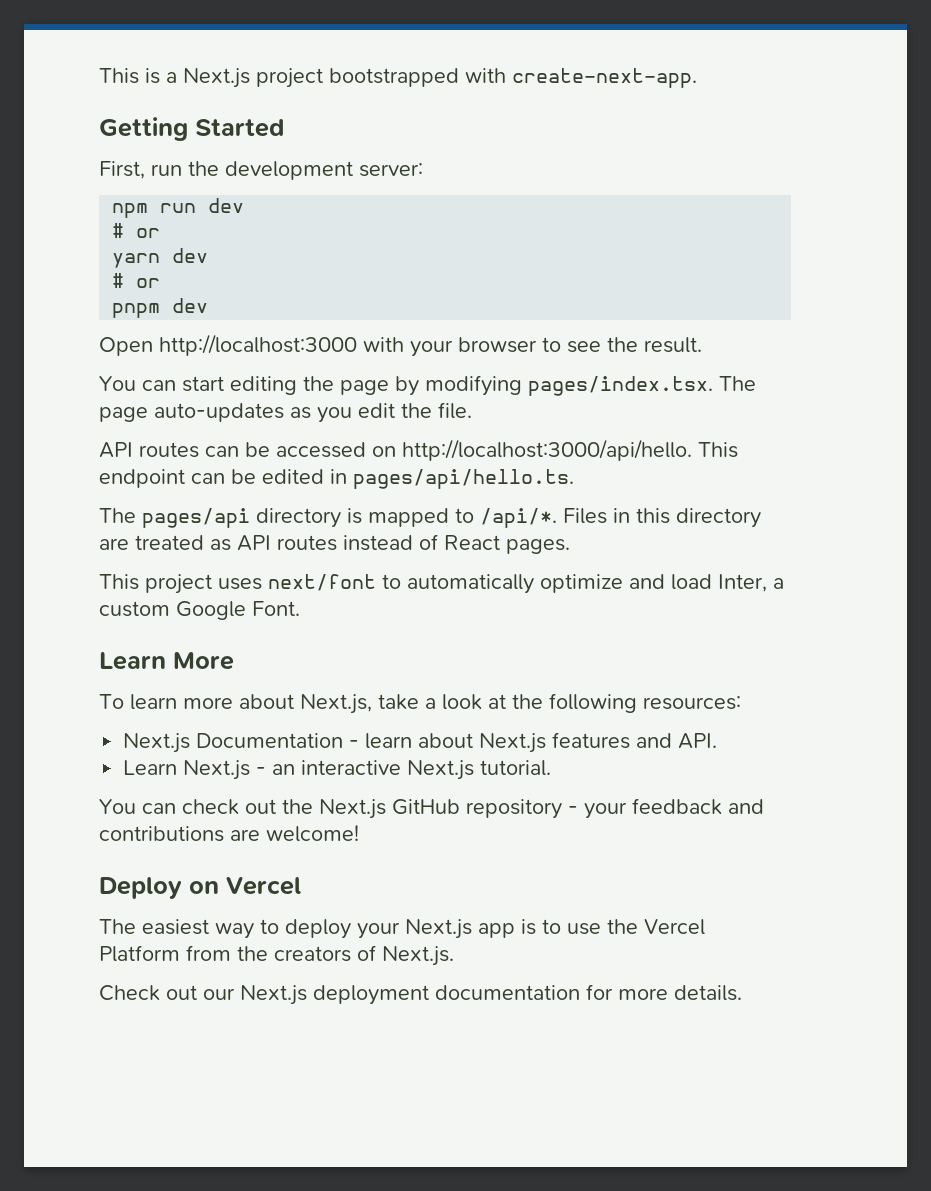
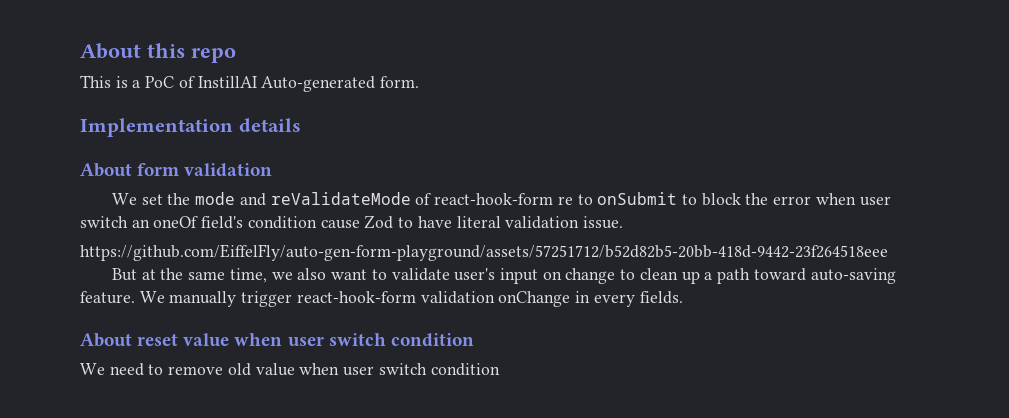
[99,68,697,88] [99,117,284,141] [99,161,423,180] [112,198,245,218] [112,223,161,238] [112,248,209,268] [112,273,161,288] [112,298,209,318] [99,334,702,357] [99,375,756,396] [99,402,472,423] [99,439,738,461] [99,469,574,489] [99,508,761,528] [99,534,570,554] [99,574,784,594] [99,601,300,620] [99,652,234,670] [99,693,741,714] [123,732,718,753] [123,760,552,780] [99,798,764,819] [99,825,359,842] [99,877,301,899] [99,919,705,939] [99,945,454,966] [99,984,742,1005] This is a Next.js project bootstrapped with create-next-app. // Getting Started // First, run the development server: // npm run dev // # or // yarn dev // # or // pnpm dev // Open http://localhost:3000 with your browser to see the result. // You can start editing the page by modifying pages/index.tsx. The page auto-updates as you edit the file. // API routes can be accessed on http://localhost:3000/api/hello. This endpoint can be edited in pages/api/hello.ts. // The pages/api directory is mapped to /api/*. Files in this directory are treated as API routes instead of React pages. // This project uses next/font to automatically optimize and load Inter, a custom Google Font. // Learn More // To learn more about Next.js, take a look at the following resources: // Next.js Documentation - learn about Next.js features and API. // Learn Next.js - an interactive Next.js tutorial. // You can check out the Next.js GitHub repository - your feedback and contributions are welcome! // Deploy on Vercel // The easiest way to deploy your Next.js app is to use the Vercel Platform from the creators of Next.js. // Check out our Next.js deployment documentation for more details. -> [80,43,236,63] [80,75,420,92] [80,118,301,137] [80,163,273,177] [111,192,891,206] [80,215,623,229] [80,244,888,261] [111,268,896,284] [80,291,683,307] [80,333,474,347] [80,363,500,376] About this repo // This is a PoC of InstillAI Auto-generated form. // Implementation details // About form validation // We set the mode and reValidateMode of react-hook-form re to onSubmit to block the error when user switch an oneOf field's condition cause Zod to have literal validation issue. // https://github.com/EiffelFly/auto-gen-form-playground/assets/57251712/b52d82b5-20bb-418d-9442-23f264518eee // But at the same time, we also want to validate user's input on change to clean up a path toward auto-saving feature. We manually trigger react-hook-form validation onChange in every fields. // About reset value when user switch condition // We need to remove old value when user switch condition

